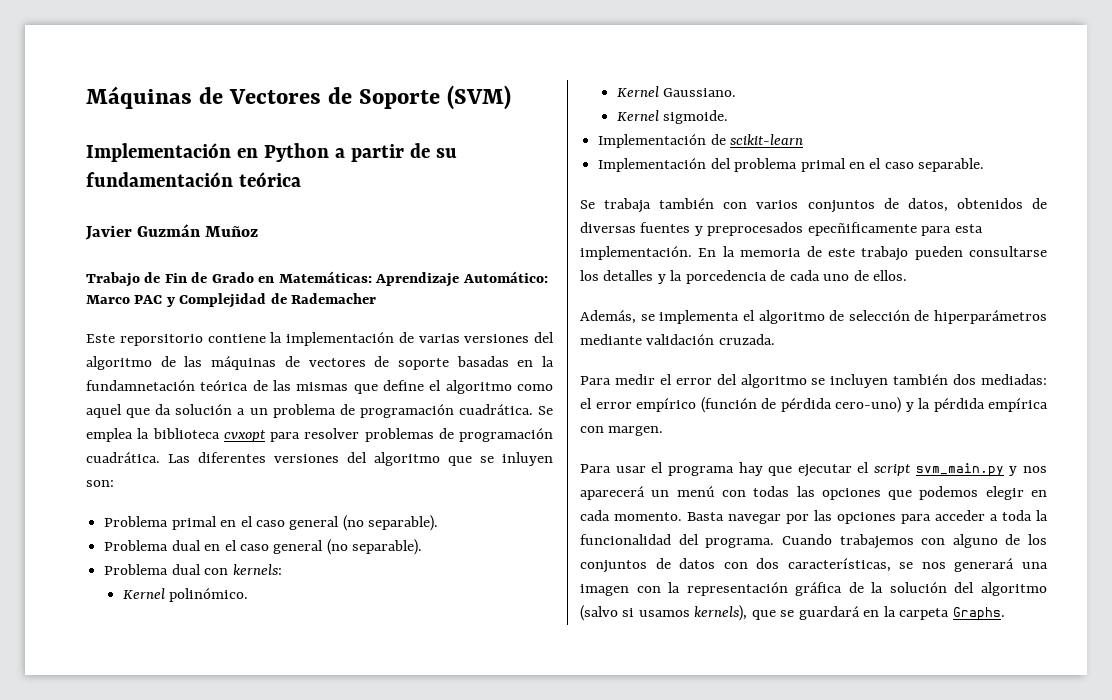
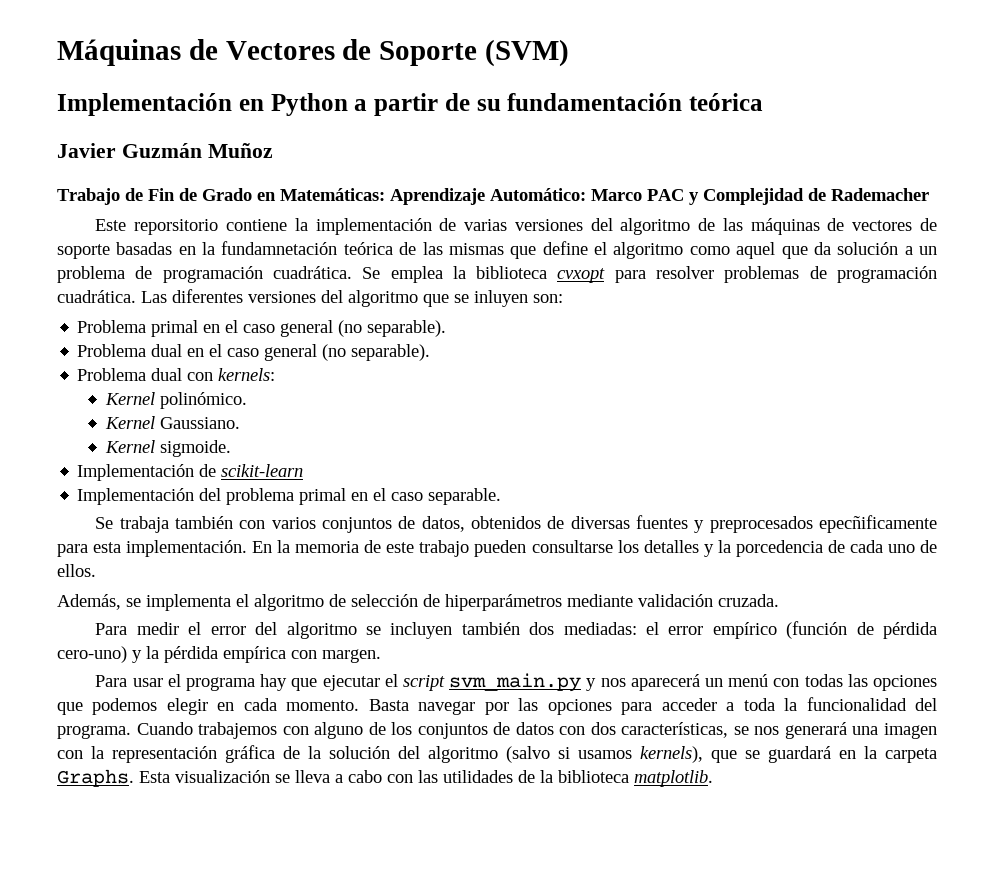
(1005, 614) none -> [139,770,713,787] Esta visualización se lleva a cabo con las utilidades de la biblioteca matplotlib.

